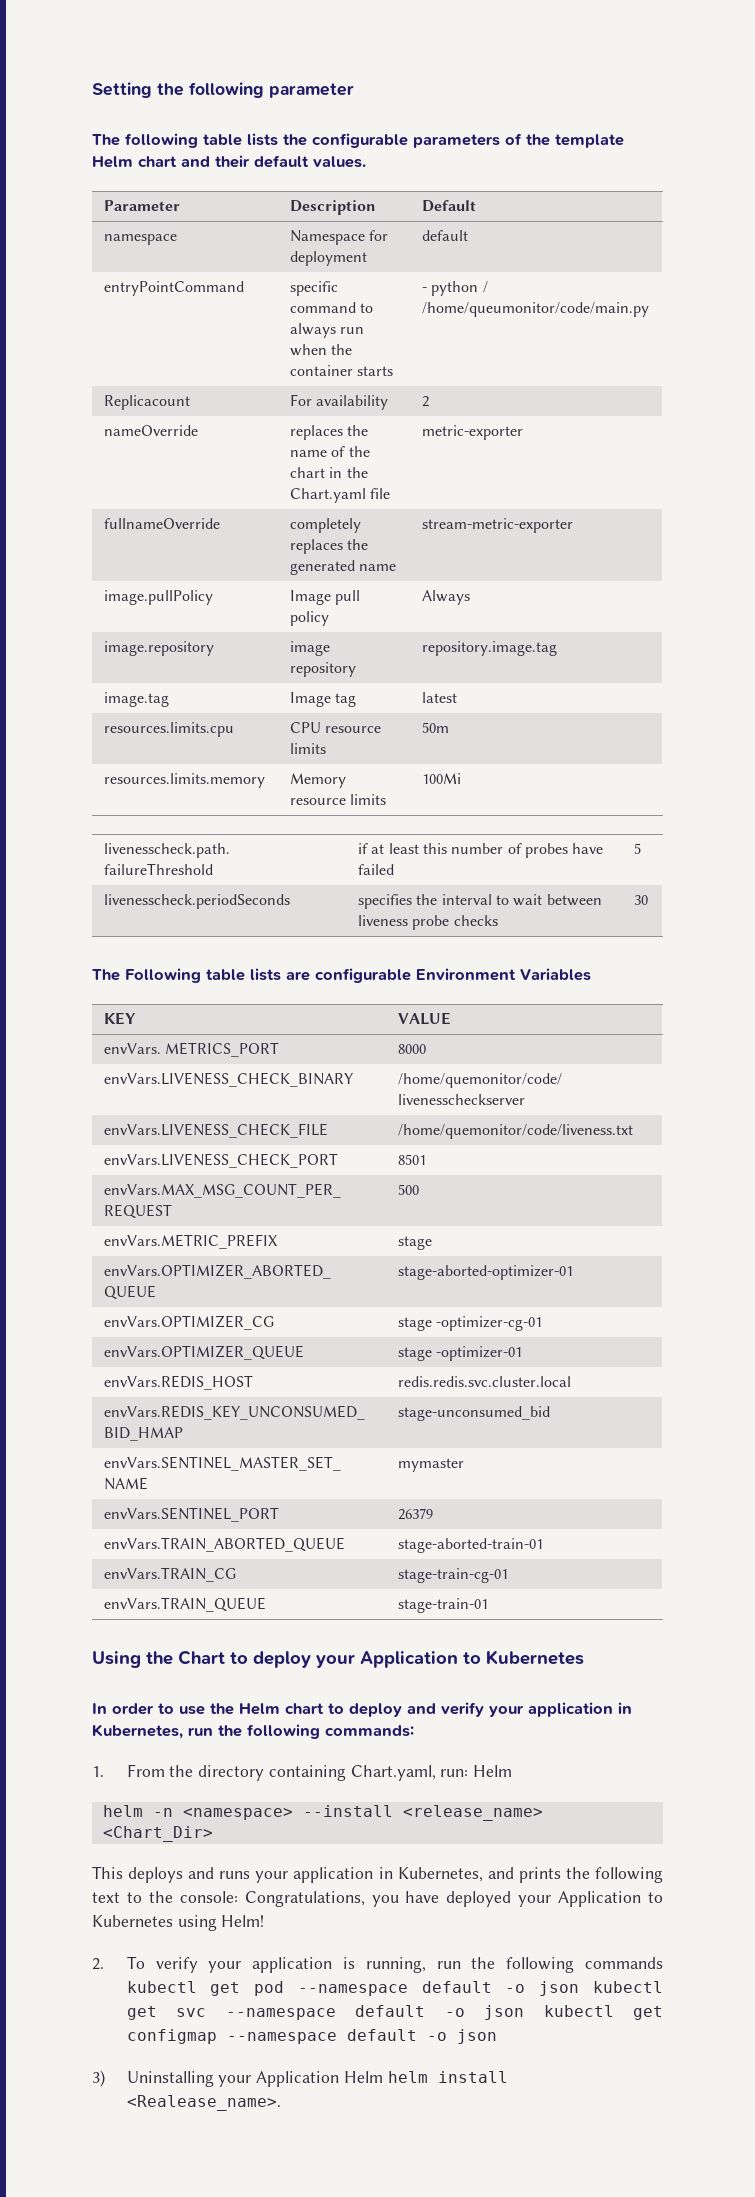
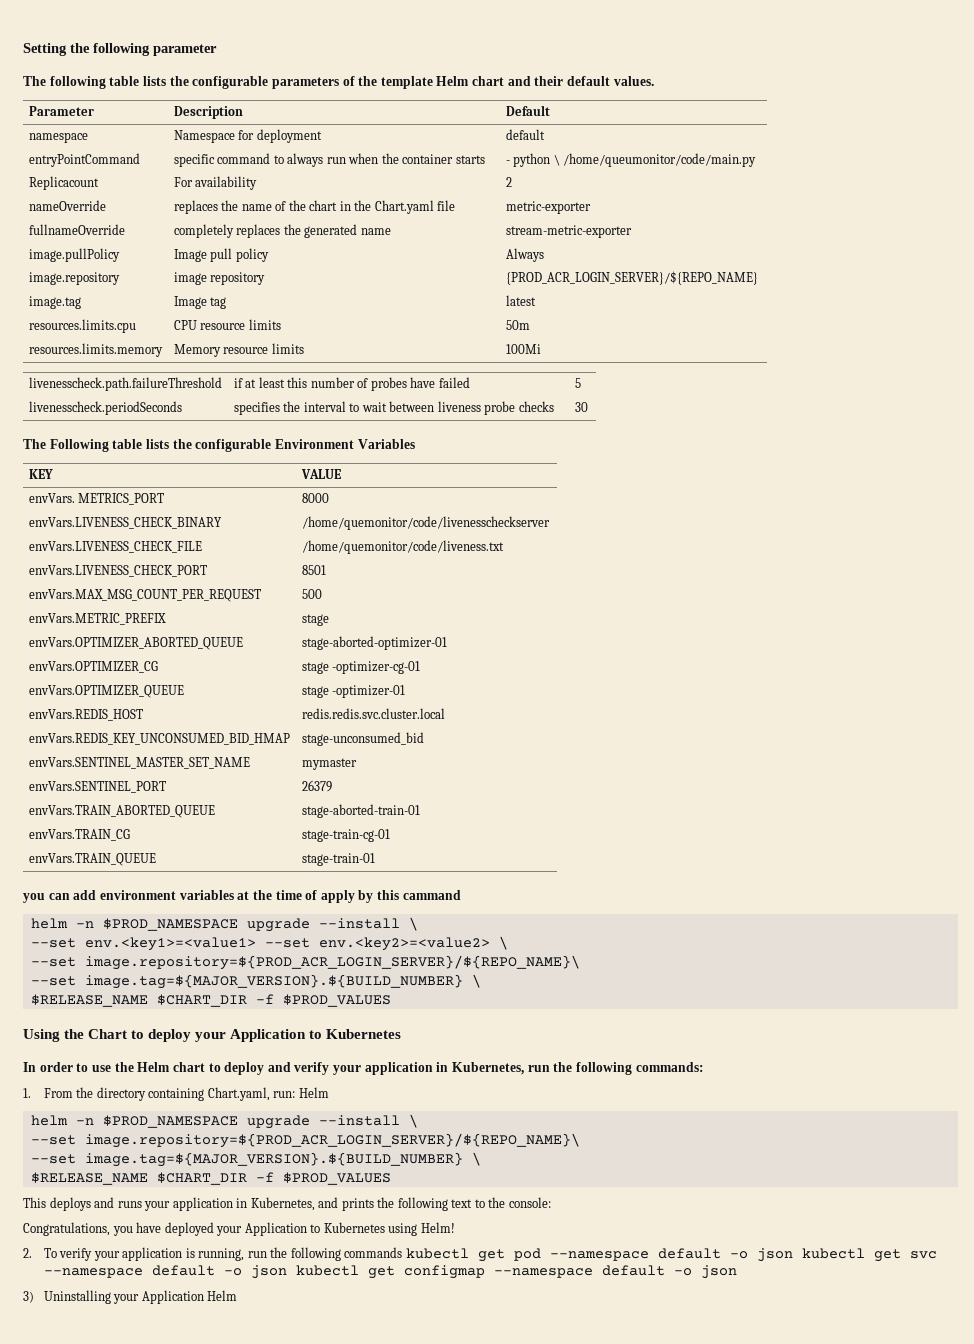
[482,281,488,293] / -> [553,155,560,166] \
[422,641,558,656] repository.image.tag -> [505,271,758,285] {PROD_ACR_LOGIN_SERVER}/${REPO_NAME}
[286,971,310,981] are -> [172,439,192,449] the
(489, 1605) none -> [23,890,461,903] [30,917,418,932] [30,936,508,951] [30,955,580,970] [30,974,481,989] [30,994,391,1007] // you can add environment variables at the time of apply by this cammand // helm -n $PROD_NAMESPACE upgrade --install \ // --set env.<key1>=<value1> --set env.<key2>=<value2> \ // --set image.repository=${PROD_ACR_LOGIN_SERVER}/${REPO_NAME}\ // --set image.tag=${MAJOR_VERSION}.${BUILD_NUMBER} \ // $RELEASE_NAME $CHART_DIR -f $PROD_VALUES
[182,1805,543,1821] [102,1826,213,1842] <namespace> --install <release_name> <Chart_Dir> -> [102,1114,418,1129] [30,1133,580,1148] [30,1152,481,1167] [30,1172,391,1185] $PROD_NAMESPACE upgrade --install \ // --set image.repository=${PROD_ACR_LOGIN_SERVER}/${REPO_NAME}\ // --set image.tag=${MAJOR_VERSION}.${BUILD_NUMBER} \ // $RELEASE_NAME $CHART_DIR -f $PROD_VALUES
(238, 1897) none -> (551, 1202) //
[387,2071,508,2083] [126,2095,281,2111] helm install <Realease_name>. -> (238, 1295) none

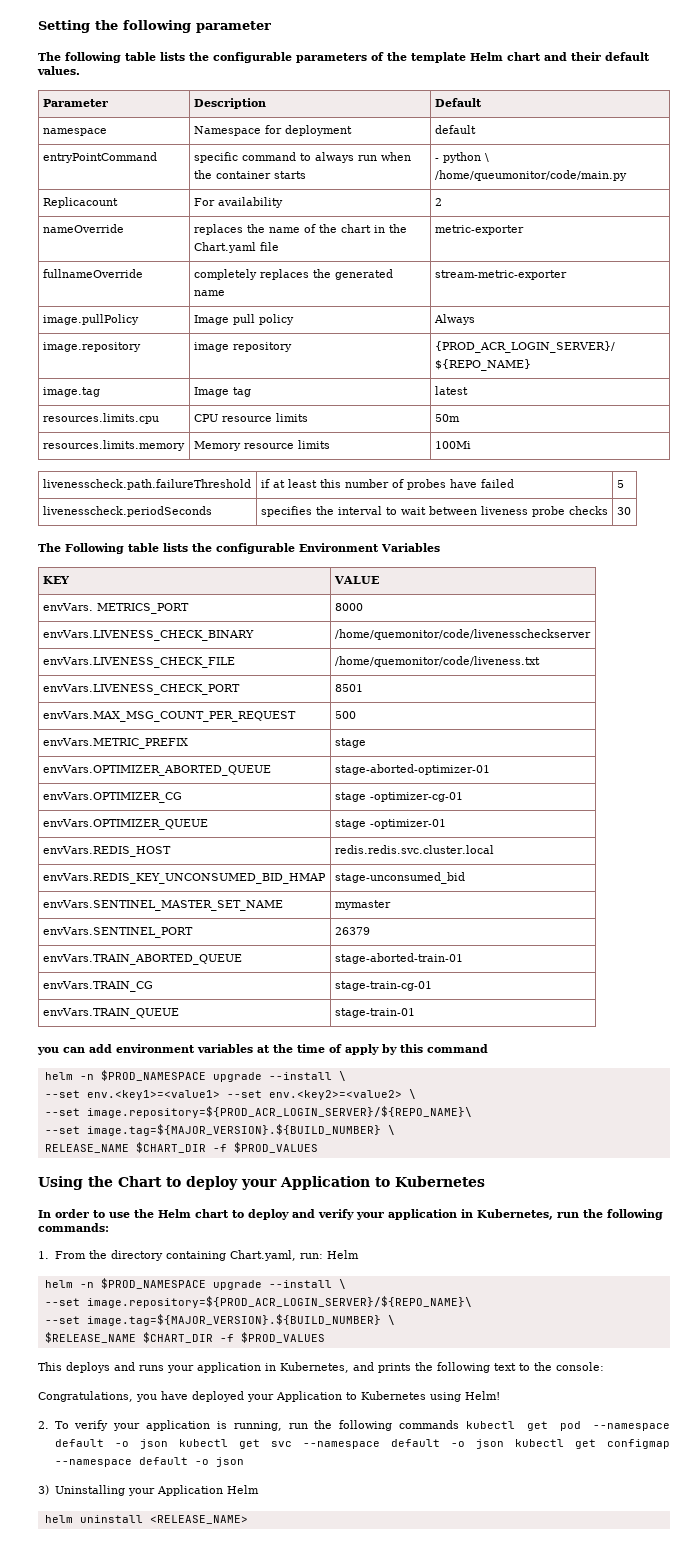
[402,890,461,900] cammand -> [427,1044,488,1053] command
[30,994,148,1007] $RELEASE_NAME -> [44,1144,129,1153] RELEASE_NAME
(238, 1295) none -> [44,1515,248,1524] // helm uninstall <RELEASE_NAME>

